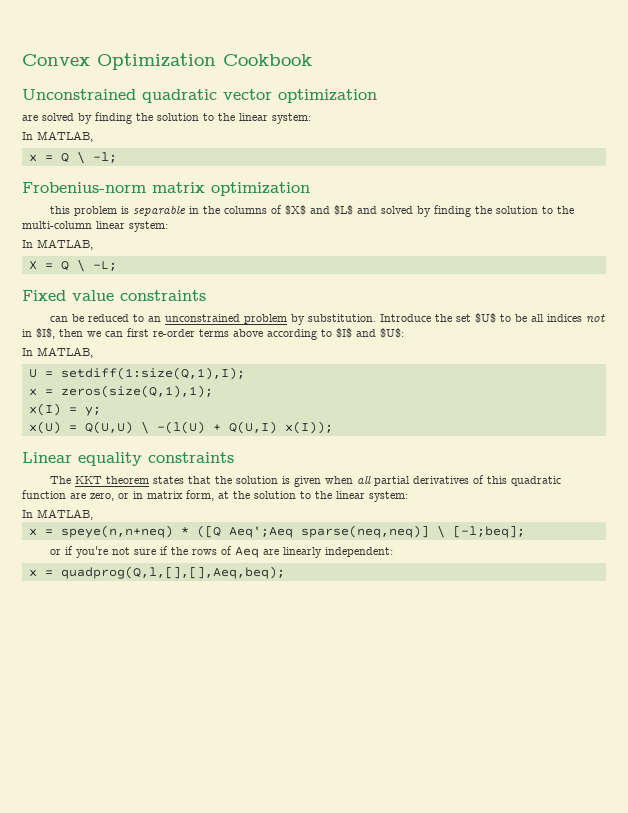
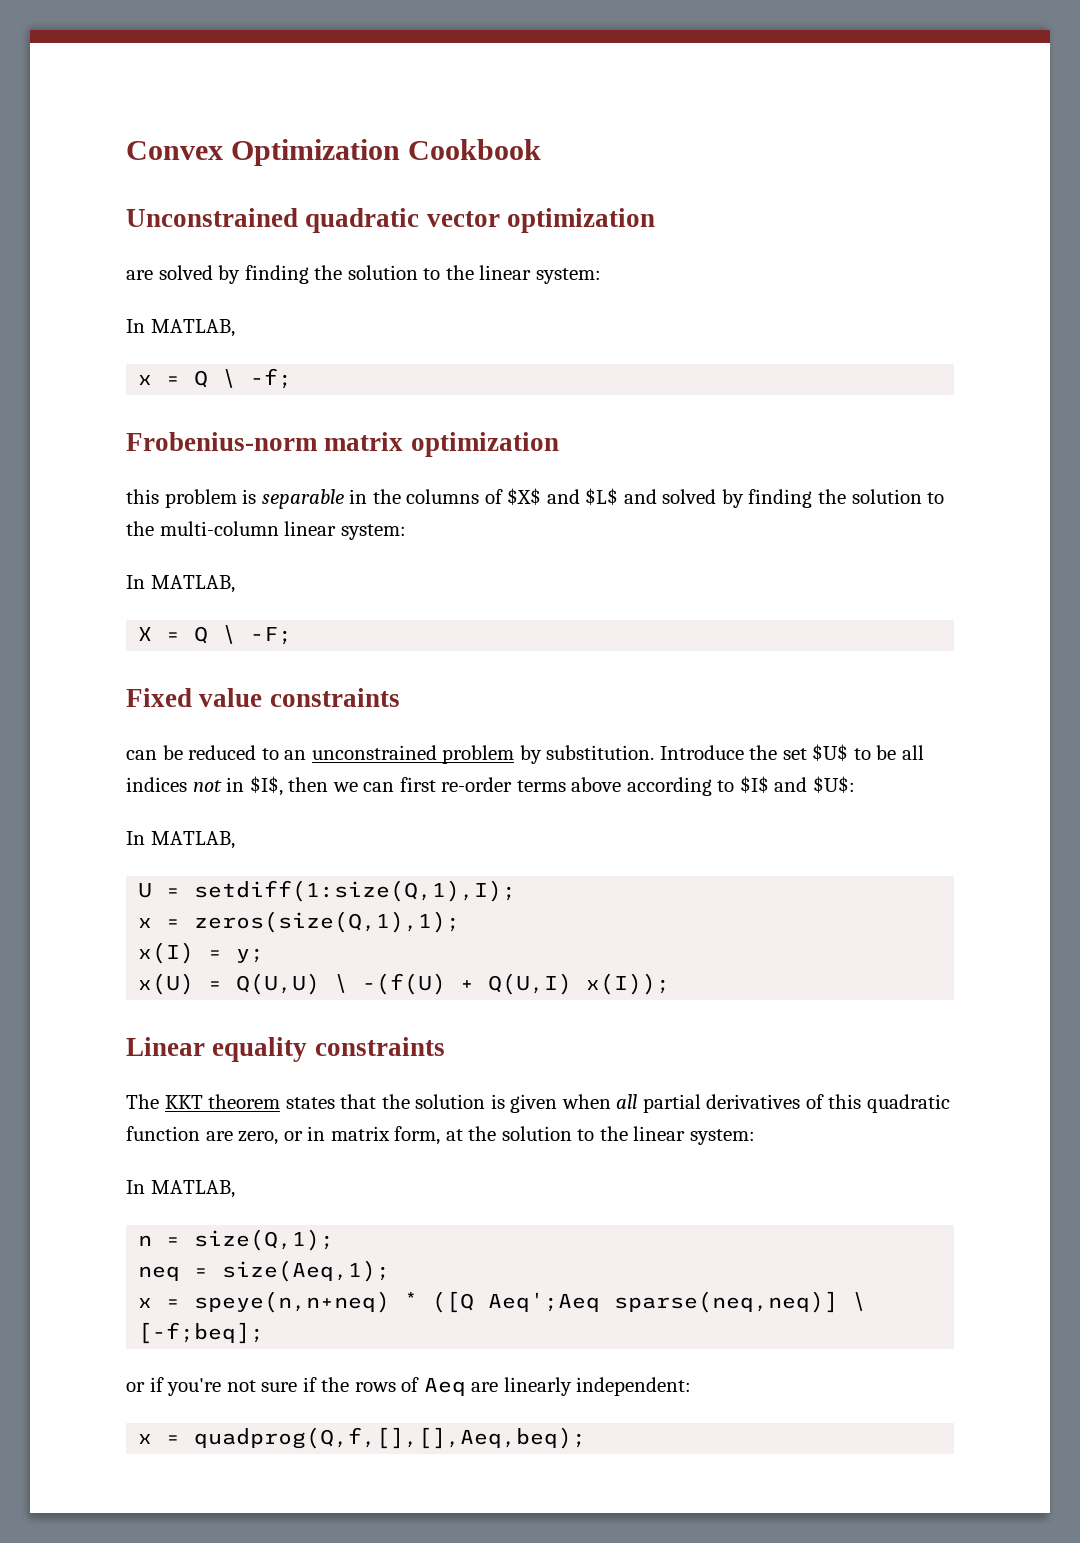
[92,152,117,163] -l; -> [250,368,293,389] -f;
[92,261,117,271] -L; -> [250,627,293,645] -F;
[156,421,205,434] -(l(U) -> [362,973,447,995] -(f(U)
(93, 514) none -> [138,1229,335,1251] [138,1260,391,1282] // n = size(Q,1); // neq = size(Aeq,1);
[452,525,525,538] [-l;beq]; -> [138,1322,265,1344] [-f;beq];
[60,566,285,579] quadprog(Q,l,[],[],Aeq,beq); -> [194,1427,587,1449] quadprog(Q,f,[],[],Aeq,beq);

